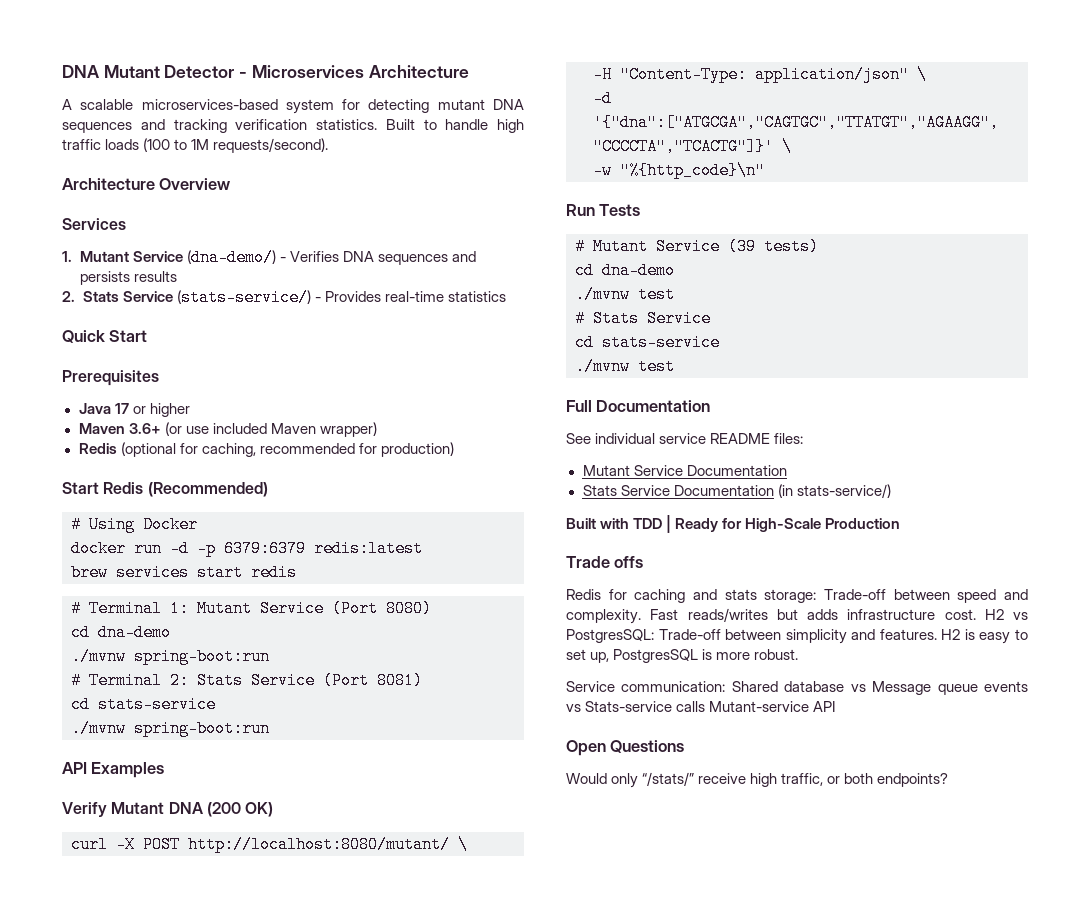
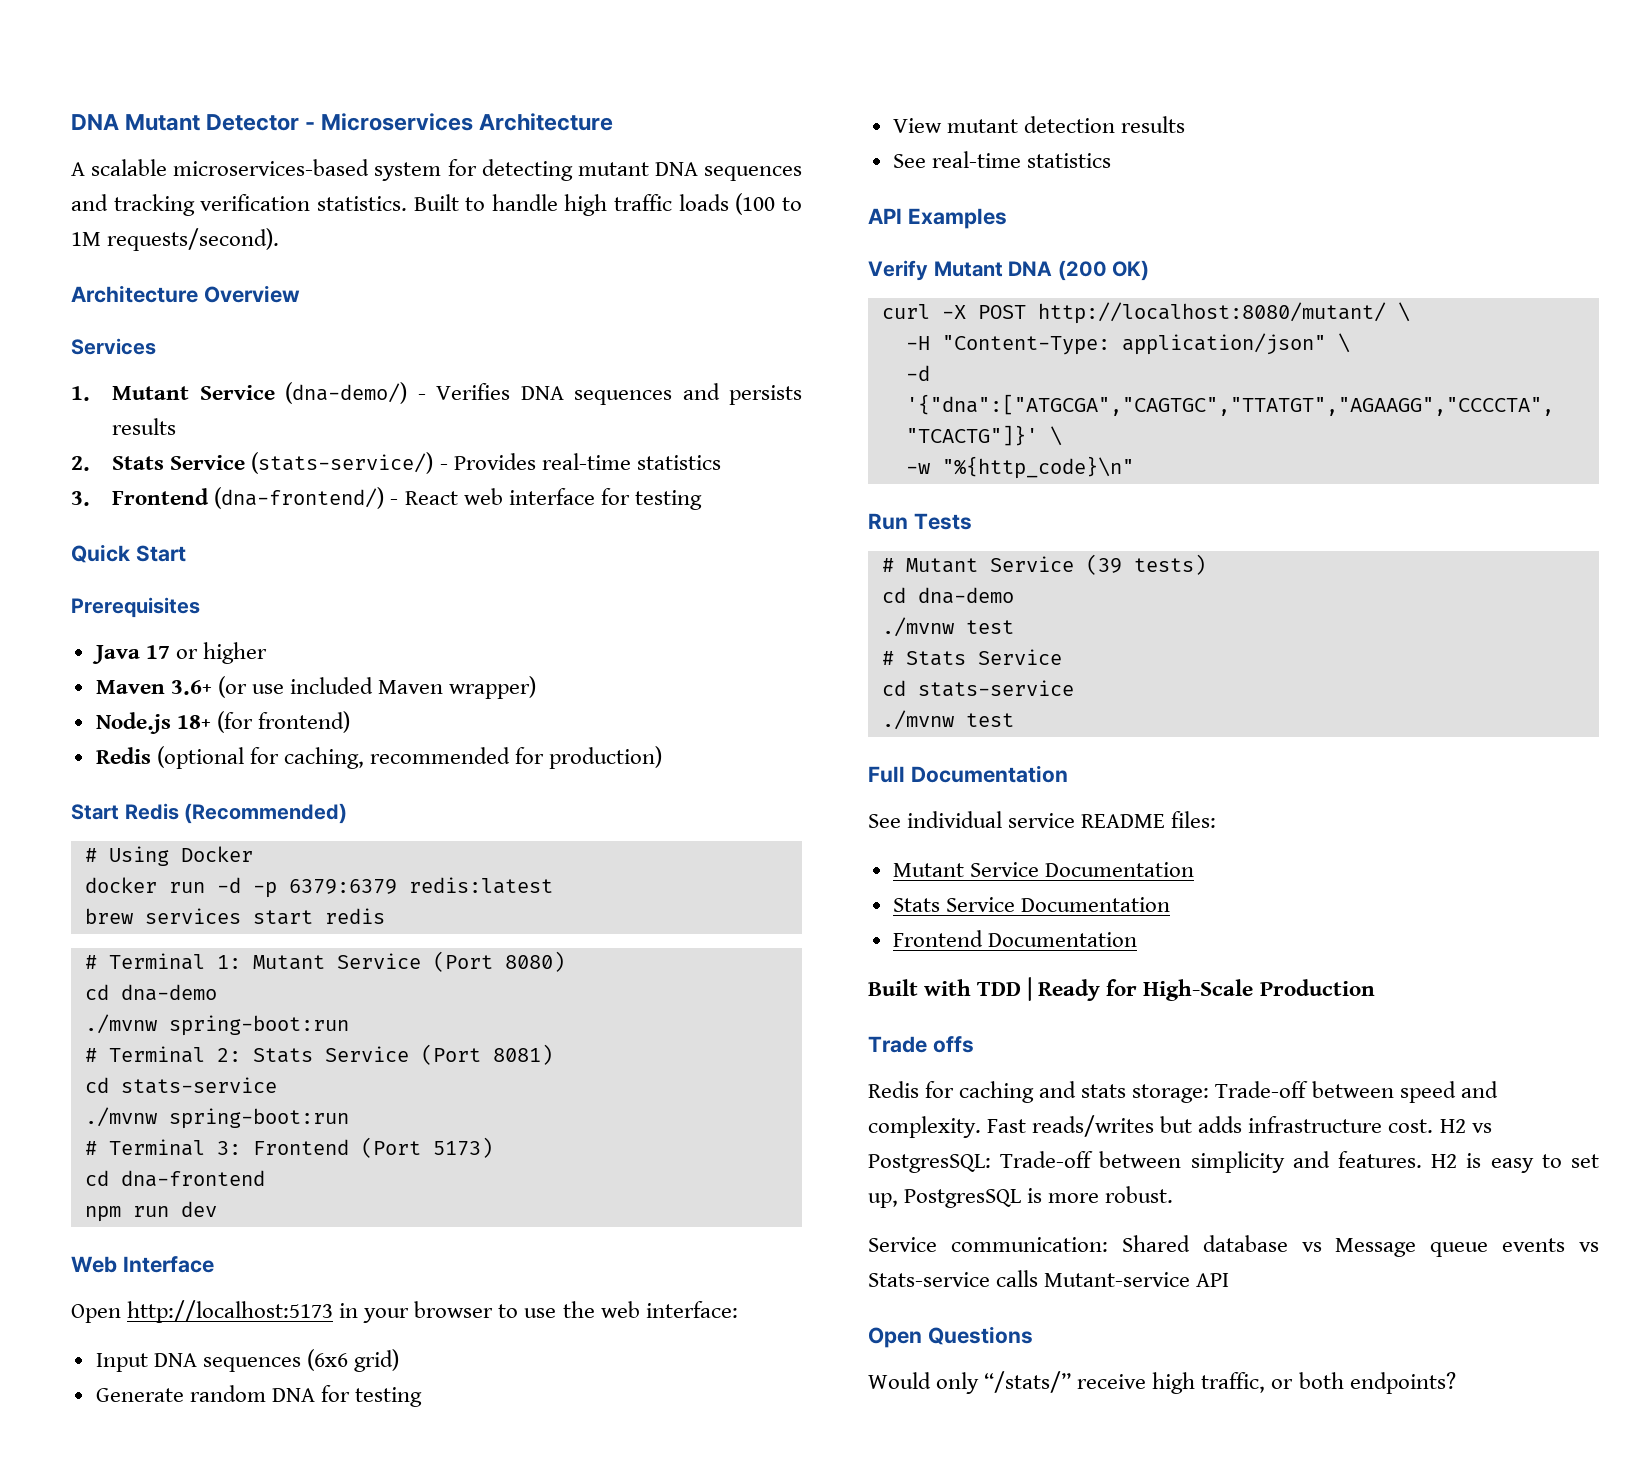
(506, 296) none -> [71,487,702,510] // 3. Frontend (dna-frontend/) - React web interface for testing
(377, 429) none -> [95,711,350,734] // Node.js 18+ (for frontend)
(270, 728) none -> [84,1137,493,1158] [84,1170,265,1187] [84,1201,217,1222] [71,1256,214,1273] [71,1300,738,1323] [95,1349,400,1372] [95,1385,423,1407] [892,116,1185,133] [892,151,1111,168] // # Terminal 3: Frontend (Port 5173) // cd dna-frontend // npm run dev // Web Interface // Open http://localhost:5173 in your browser to use the web interface: // Input DNA sequences (6x6 grid) // Generate random DNA for testing // View mutant detection results // See real-time statistics
[777,484,891,498] (in stats-service/) -> [892,930,1137,947] // Frontend Documentation

